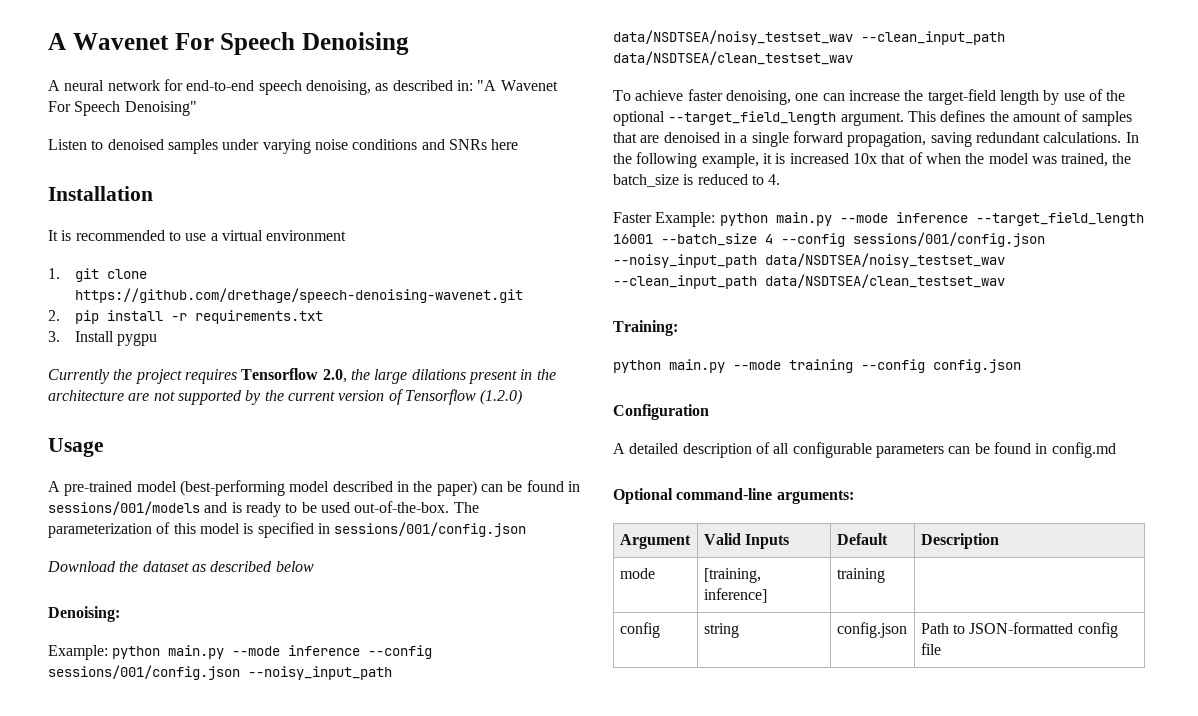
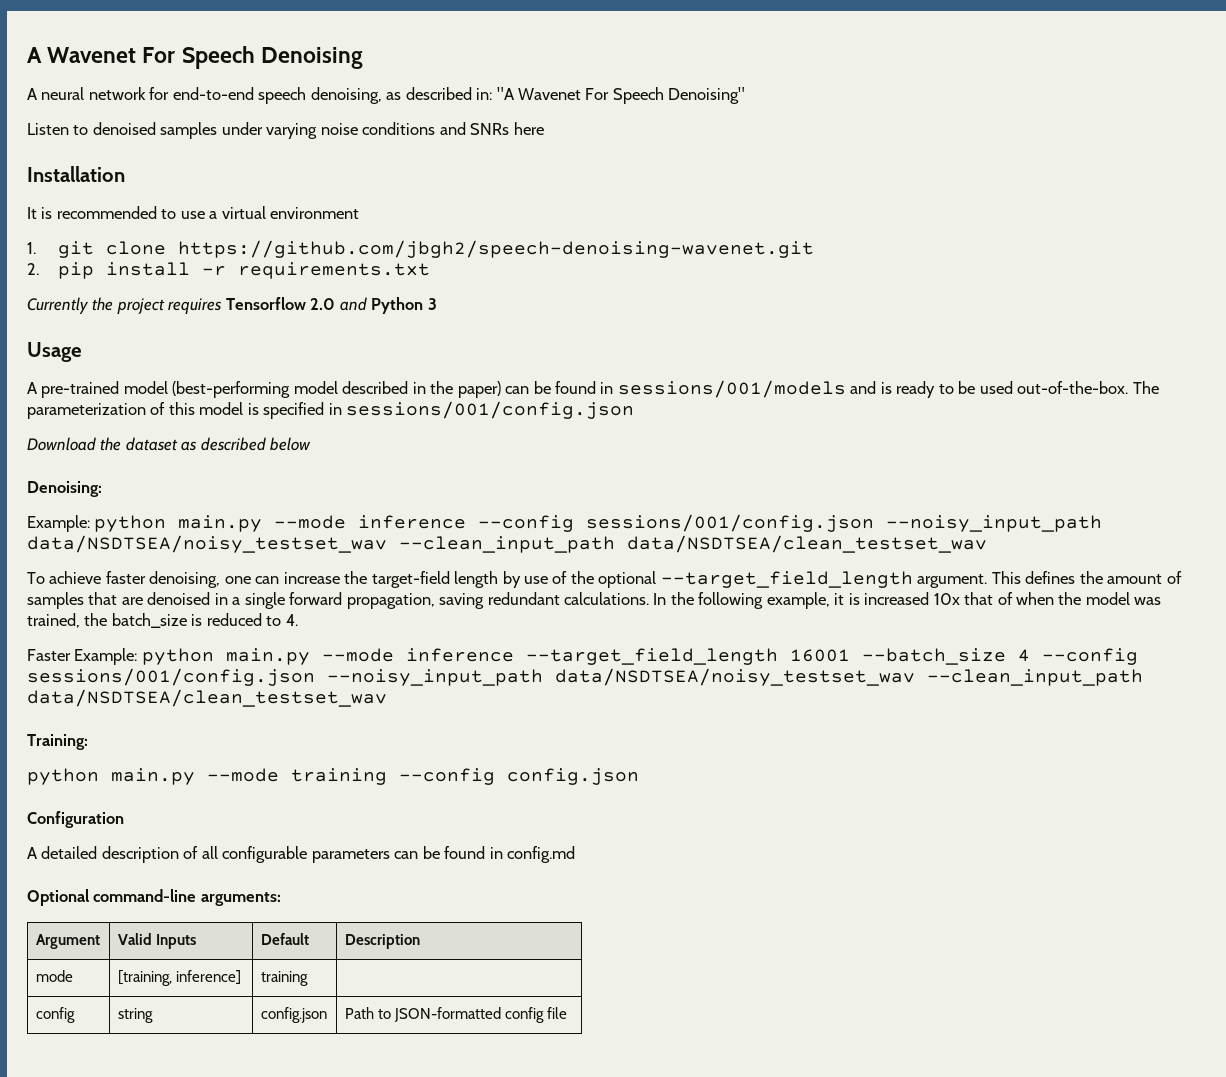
[74,288,523,303] https://github.com/drethage/speech-denoising-wavenet.git -> [178,240,815,258] https://github.com/jbgh2/speech-denoising-wavenet.git
[48,331,157,346] // 3. Install pygpu -> (431, 270) none
[322,369,556,384] [48,389,523,405] 2.0, the large dilations present in the architecture are not supported by the current version of Tensorflow (1.2.0) -> [310,297,437,314] 2.0 and Python 3

